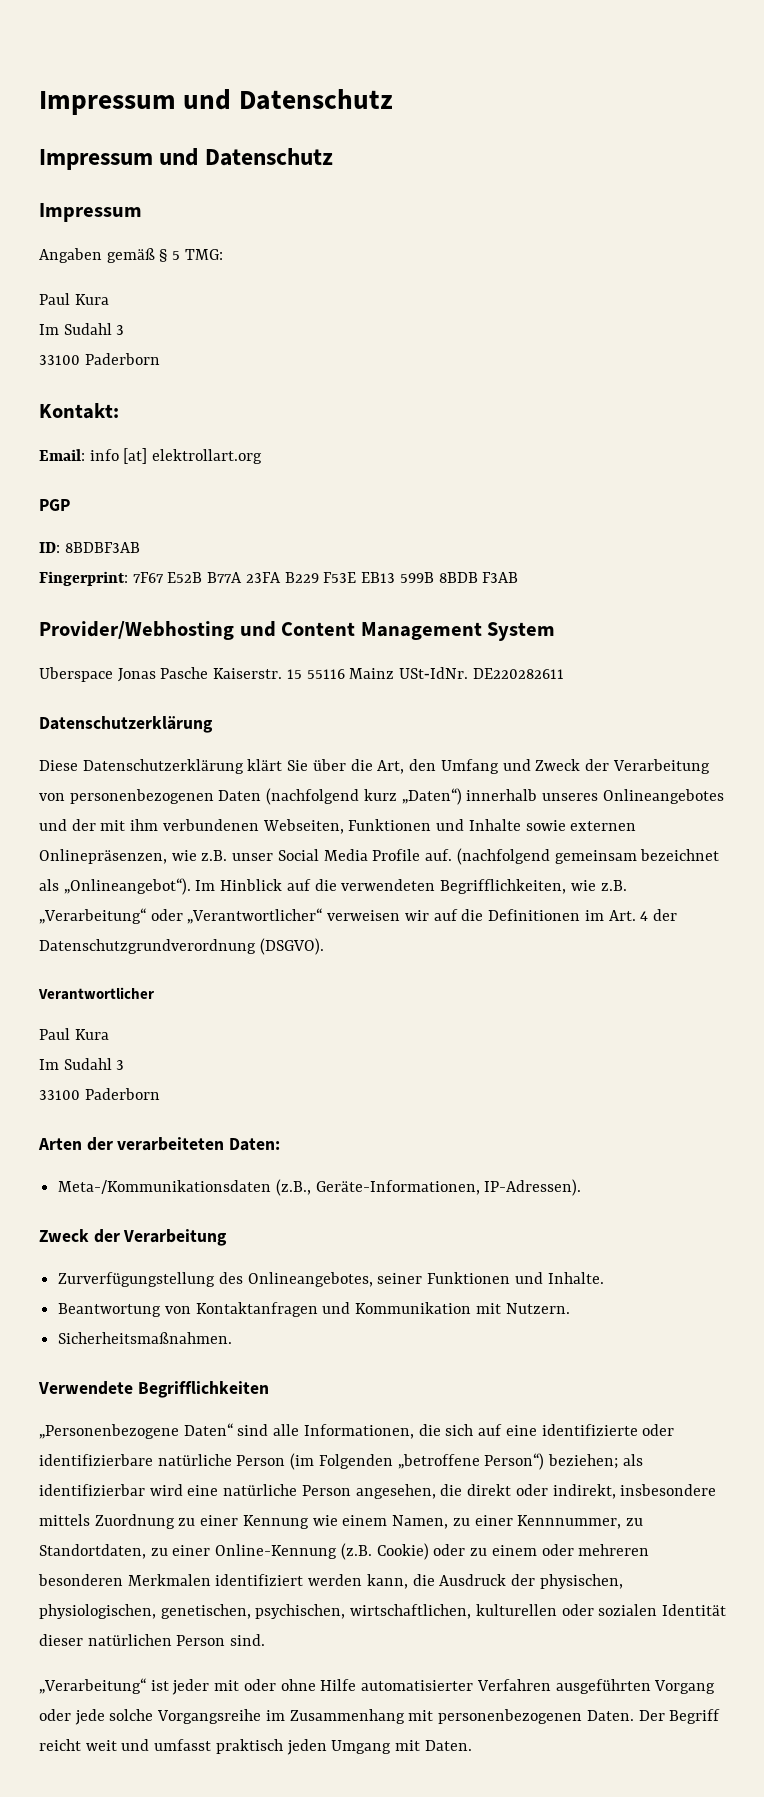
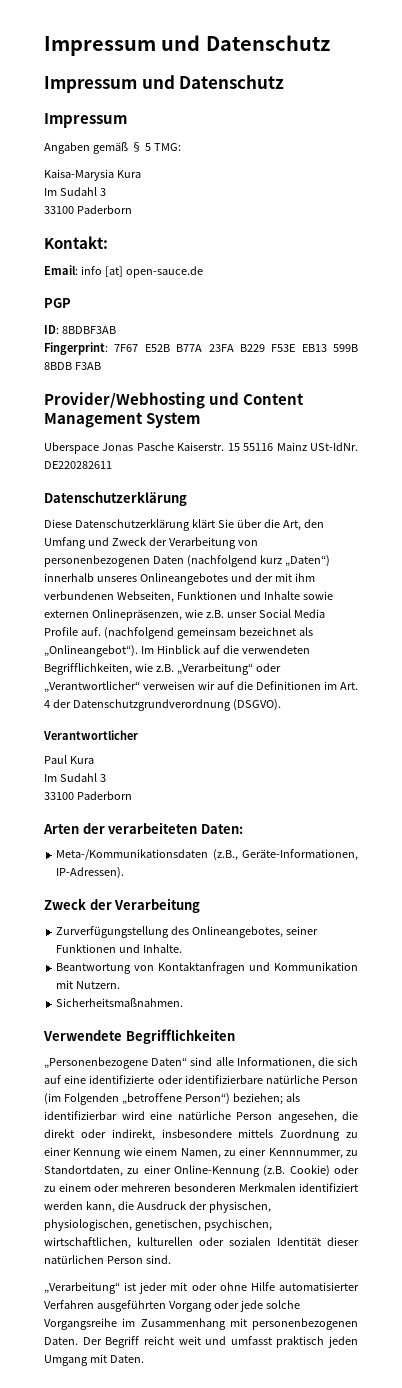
[39,293,70,305] Paul -> [44,169,114,181] Kaisa-Marysia
[152,449,263,464] elektrollart.org -> [125,266,203,278] open-sauce.de

